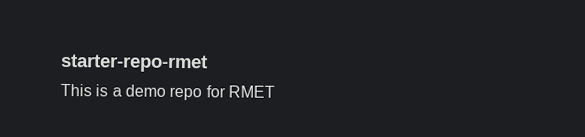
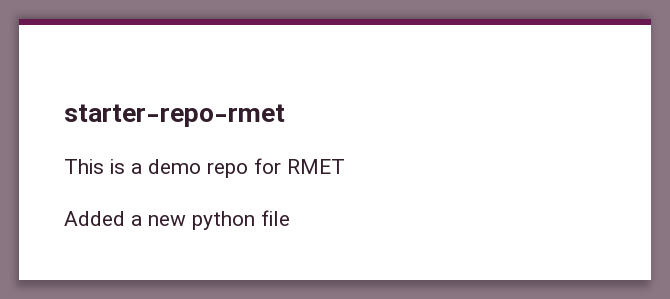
(275, 91) none -> [64,210,290,230] // Added a new python file

